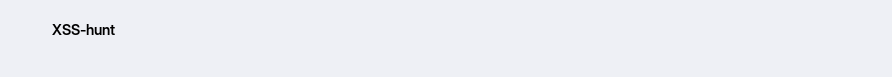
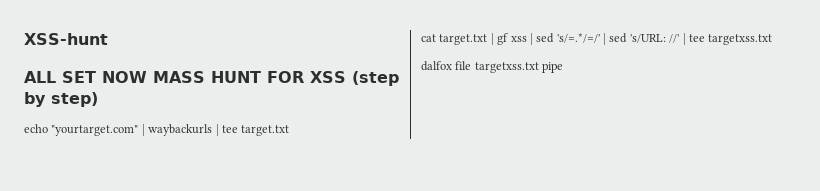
(115, 29) none -> [24,71,399,86] [24,92,98,107] [24,124,290,136] [421,33,773,45] [421,61,564,73] // ALL SET NOW MASS HUNT FOR XSS (step by step) // echo "yourtarget.com" | waybackurls | tee target.txt // cat target.txt | gf xss | sed 's/=.*/=/' | sed 's/URL: //' | tee targetxss.txt // dalfox file targetxss.txt pipe

